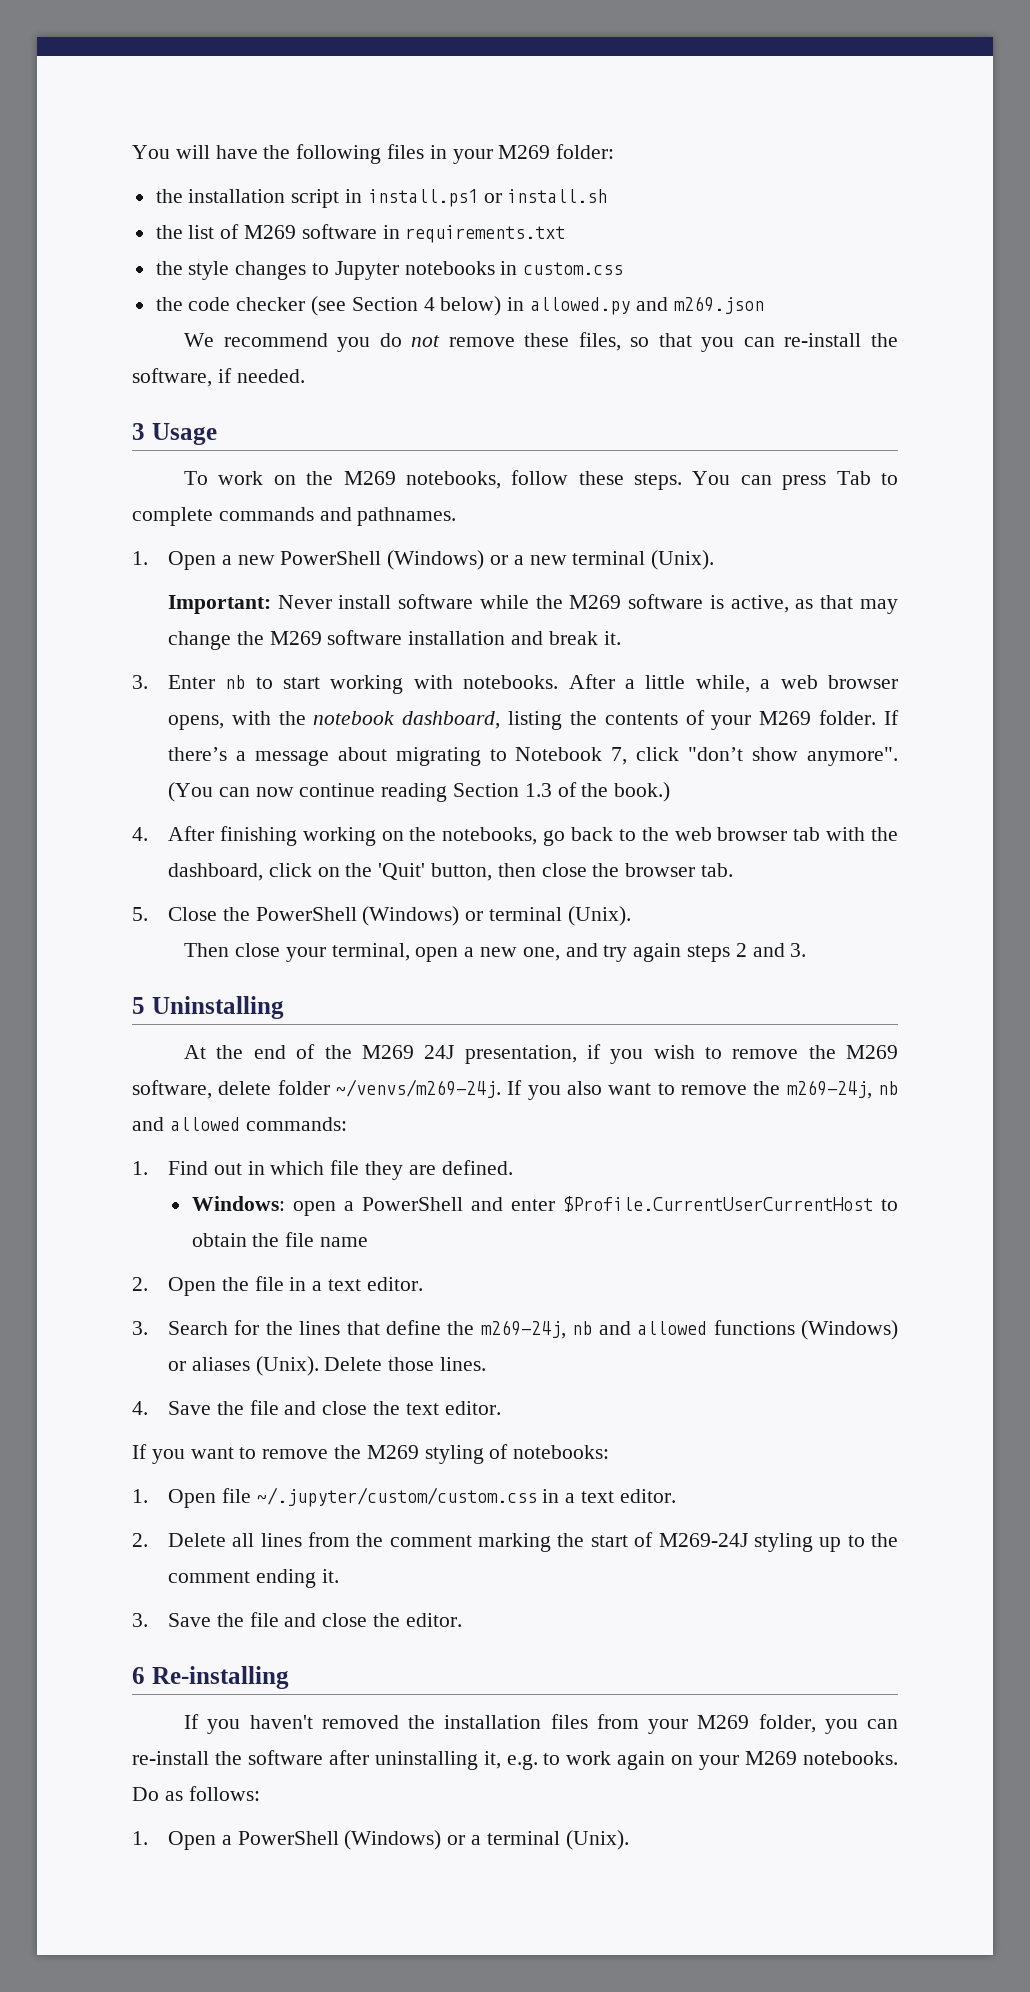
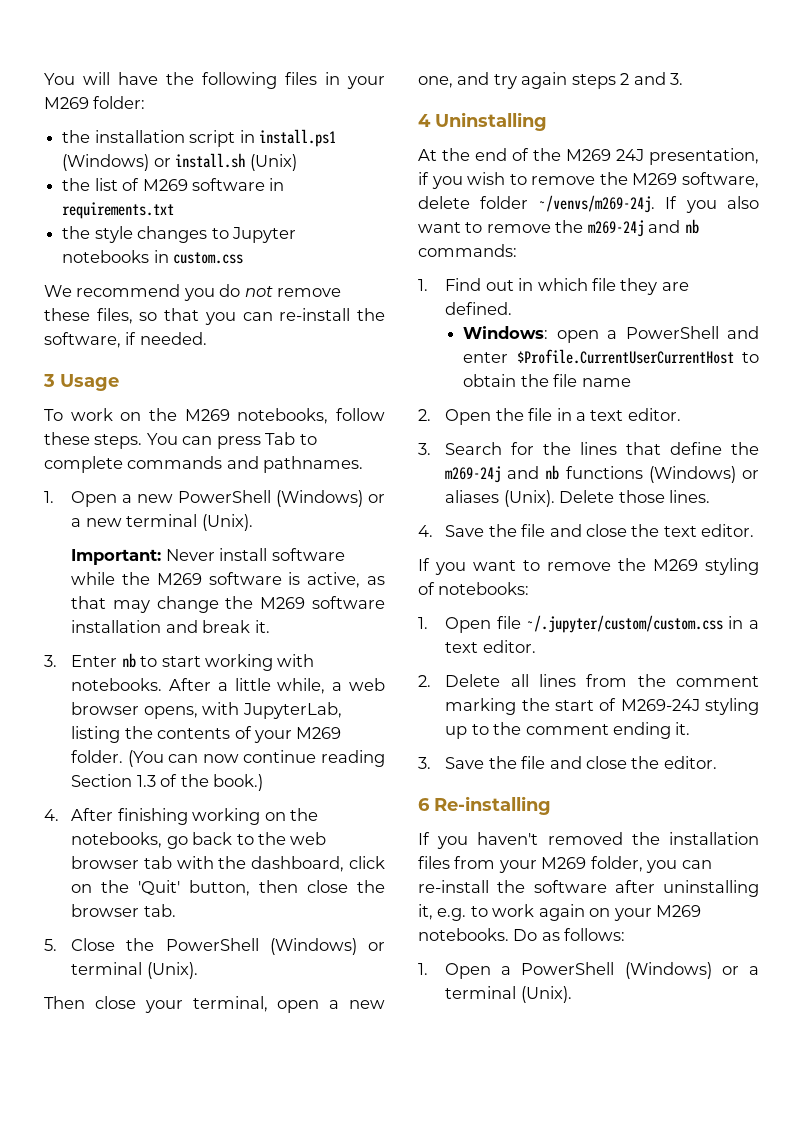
(478, 198) none -> [62,154,150,171] (Windows)
(608, 196) none -> [249,154,297,171] (Unix)
[155,296,764,316] // the code checker (see Section 4 below) in allowed.py and m269.json -> (244, 258) none
[278,711,501,729] the notebook dashboard, -> [242,702,342,719] JupyterLab,
[884,710,900,725] [167,747,898,766] If there’s a message about migrating to Notebook 7, click "don’t show anymore". -> (124, 756) none
[132,997,145,1014] 5 -> [418,114,431,127] 4
[786,1080,899,1099] [132,1117,240,1131] m269-24j, nb and allowed -> [587,219,699,237] m269-24j and nb
[480,1320,708,1339] m269-24j, nb and allowed -> [445,465,560,483] m269-24j and nb

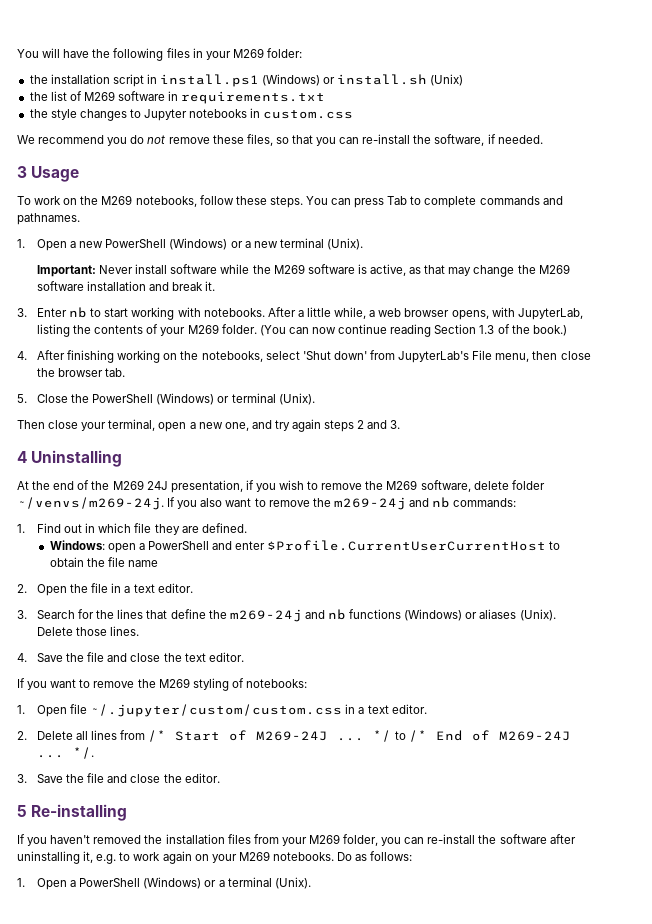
[166,832,327,849] [71,856,386,872] [71,880,251,896] go back to the web browser tab with the dashboard, click on the 'Quit' button, -> [265,350,530,363] select 'Shut down' from JupyterLab's File menu,
[637,674,759,687] [445,698,759,715] [445,722,691,739] the comment marking the start of M269-24J styling up to the comment ending it. -> [148,730,571,742] [37,747,95,759] /* Start of M269-24J ... */ to /* End of M269-24J ... */.
[418,798,430,811] 6 -> [17,805,27,817] 5

